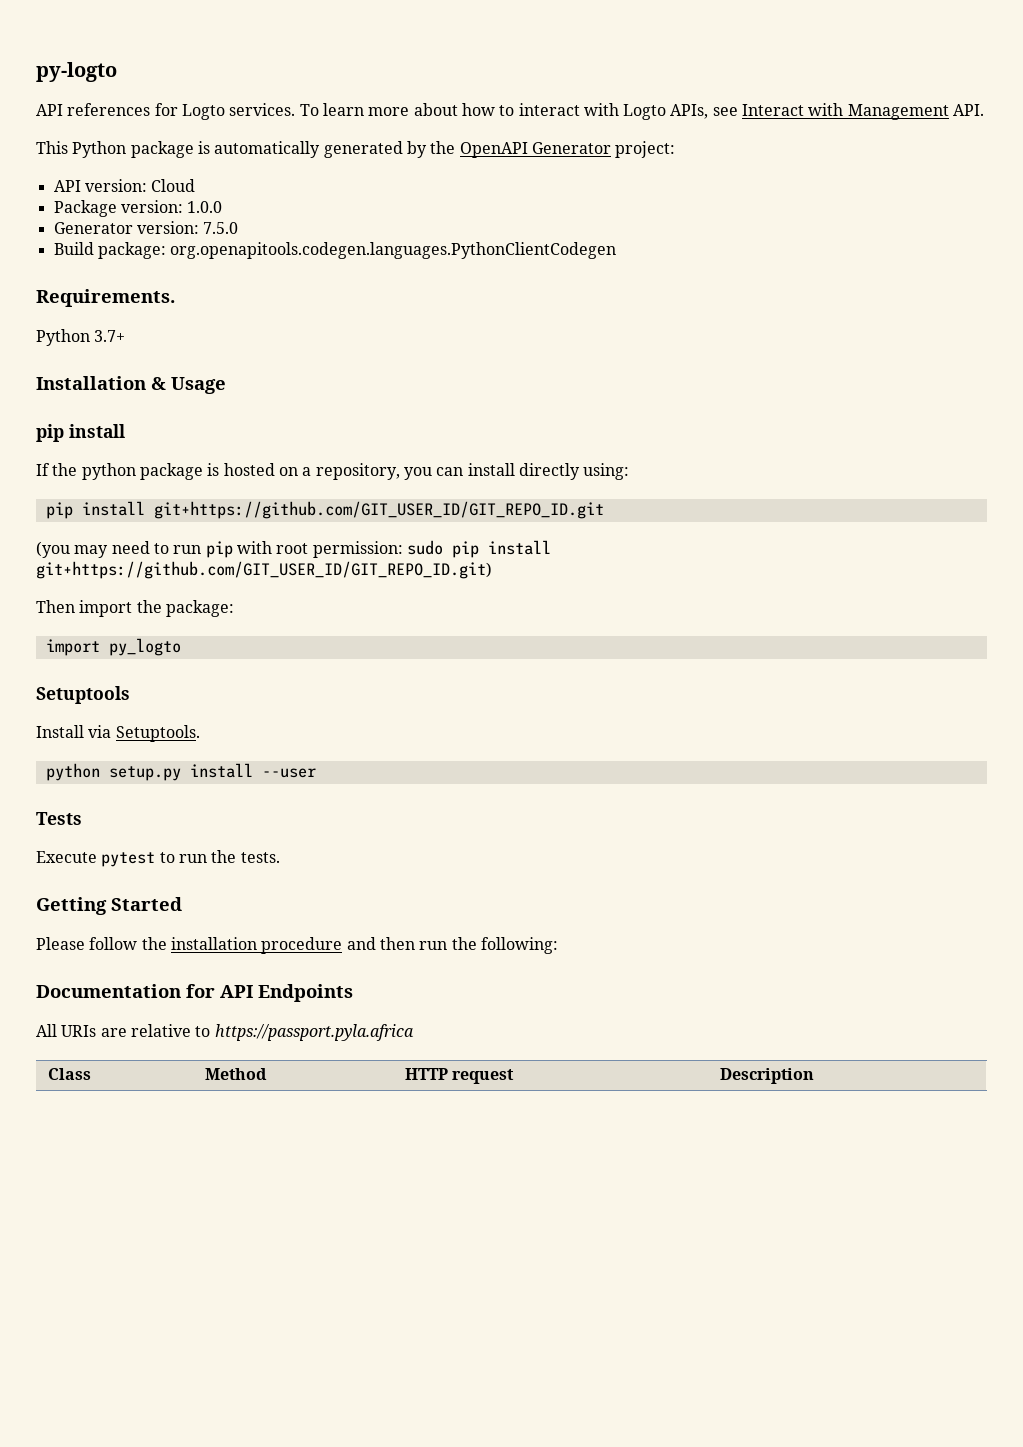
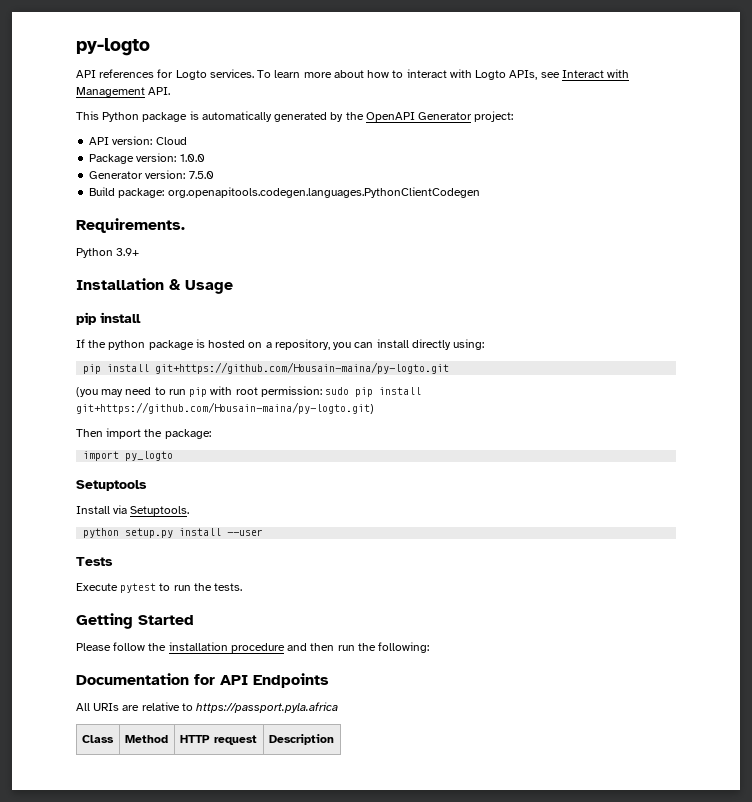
[94,330,126,342] 3.7+ -> [116,248,140,256] 3.9+
[153,501,604,519] git+https://github.com/GIT_USER_ID/GIT_REPO_ID.git -> [155,362,450,374] git+https://github.com/Housain-maina/py-logto.git
[36,561,492,579] git+https://github.com/GIT_USER_ID/GIT_REPO_ID.git) -> [76,402,374,414] git+https://github.com/Housain-maina/py-logto.git)

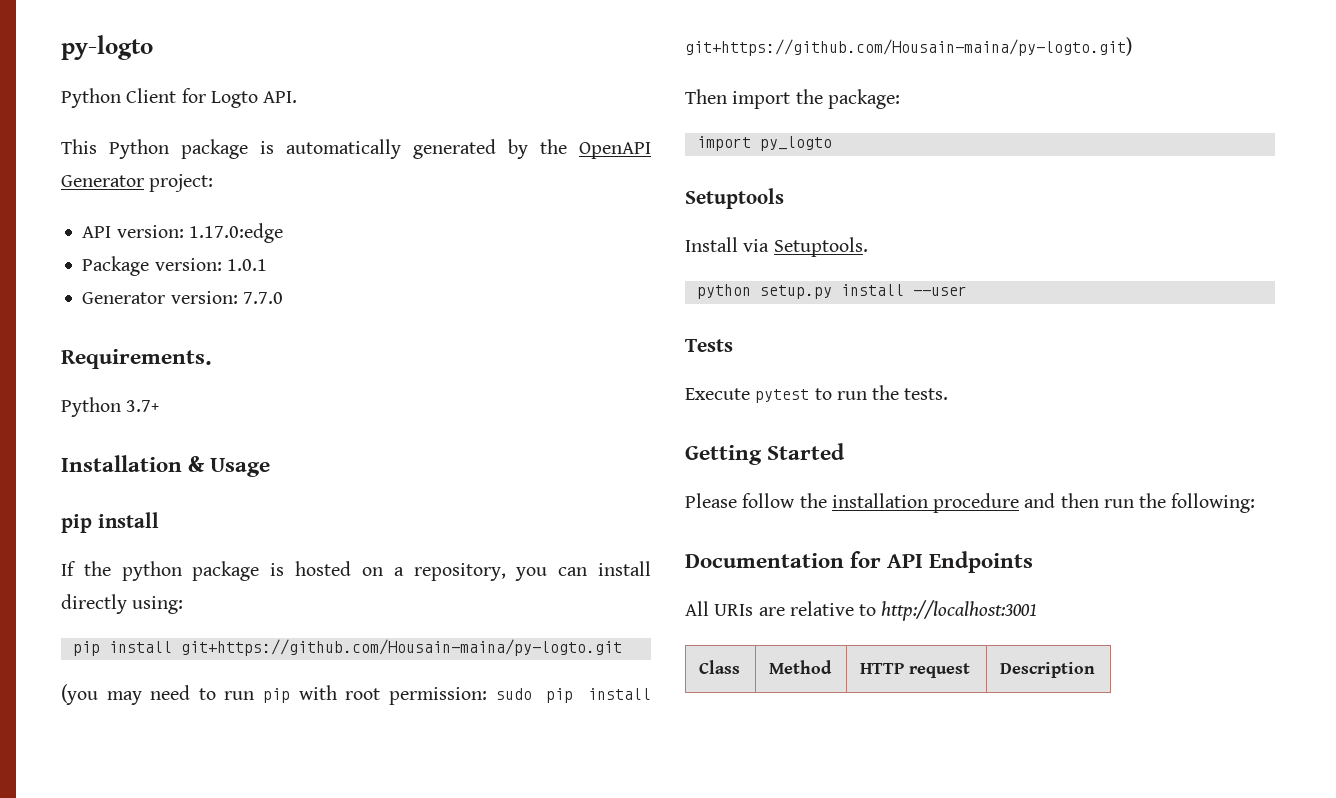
[76,69,630,80] [76,87,145,97] API references for Logto services. To learn more about how to interact with Logto APIs, see Interact with Management -> [61,88,258,108] Python Client for Logto
[155,137,187,145] Cloud -> [188,223,283,243] 1.17.0:edge
[179,154,205,162] 1.0.0 -> [226,259,267,271] 1.0.1
[188,171,214,179] [89,187,480,198] 7.5.0 // Build package: org.openapitools.codegen.languages.PythonClientCodegen -> [242,292,283,304] 7.7.0
[116,248,140,256] 3.9+ -> [126,400,160,412] 3.7+
[196,702,339,713] https://passport.pyla.africa -> [881,600,1038,621] http://localhost:3001

